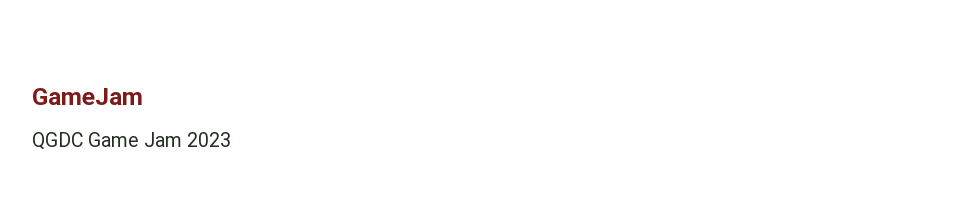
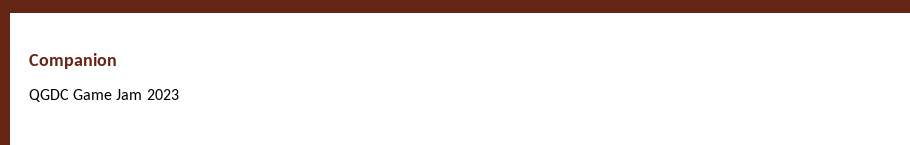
[32,88,143,105] GameJam -> [29,53,117,69] Companion

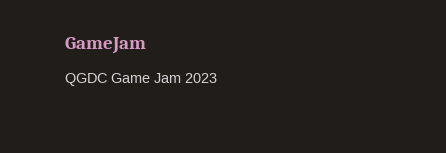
[29,53,117,69] Companion -> [65,37,146,54] GameJam

